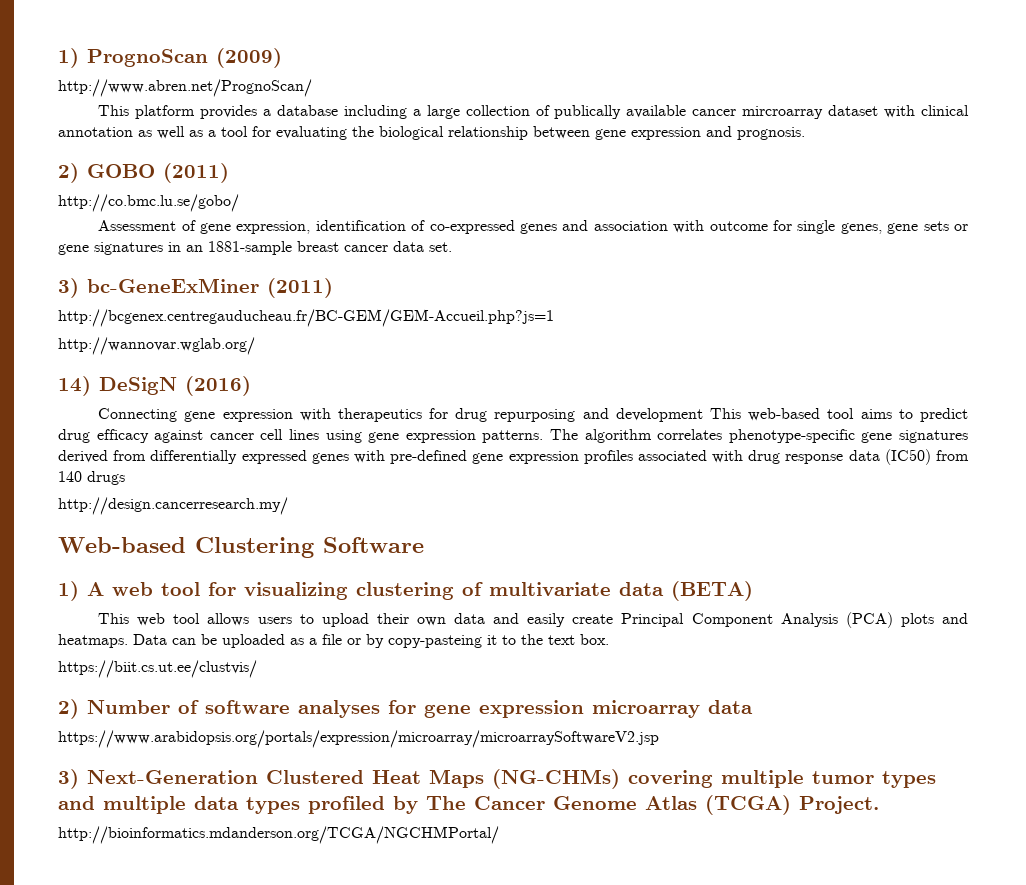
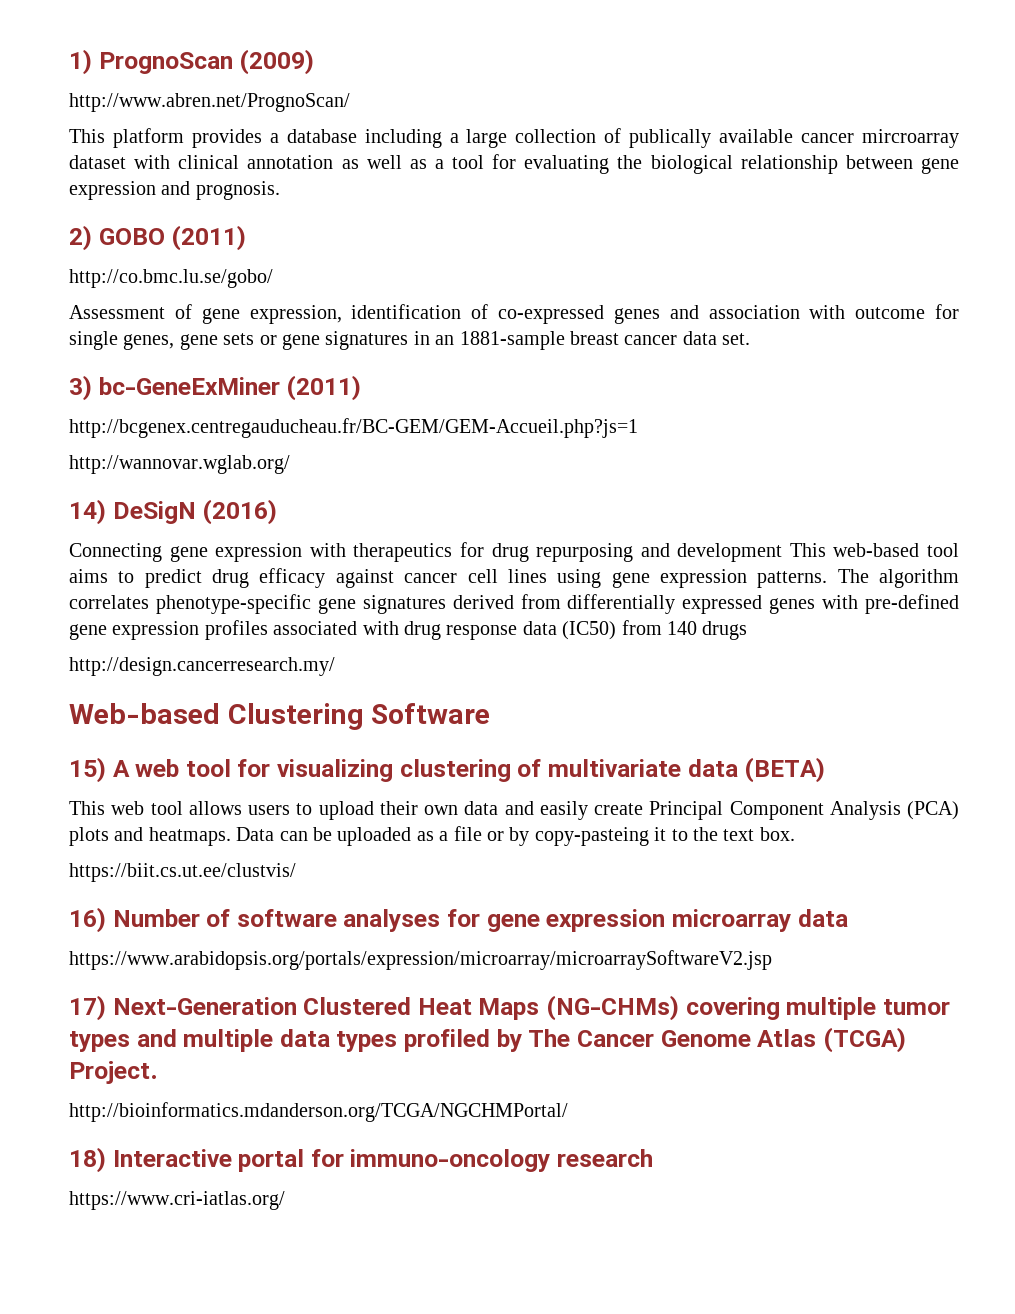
[58,581,79,601] 1) -> [69,757,106,783] 15)
[58,699,79,719] 2) -> [69,907,106,933] 16)
[58,769,79,789] 3) -> [69,995,106,1021] 17)
(499, 835) none -> [69,1147,654,1173] [69,1191,285,1210] // 18) Interactive portal for immuno-oncology research // https://www.cri-iatlas.org/

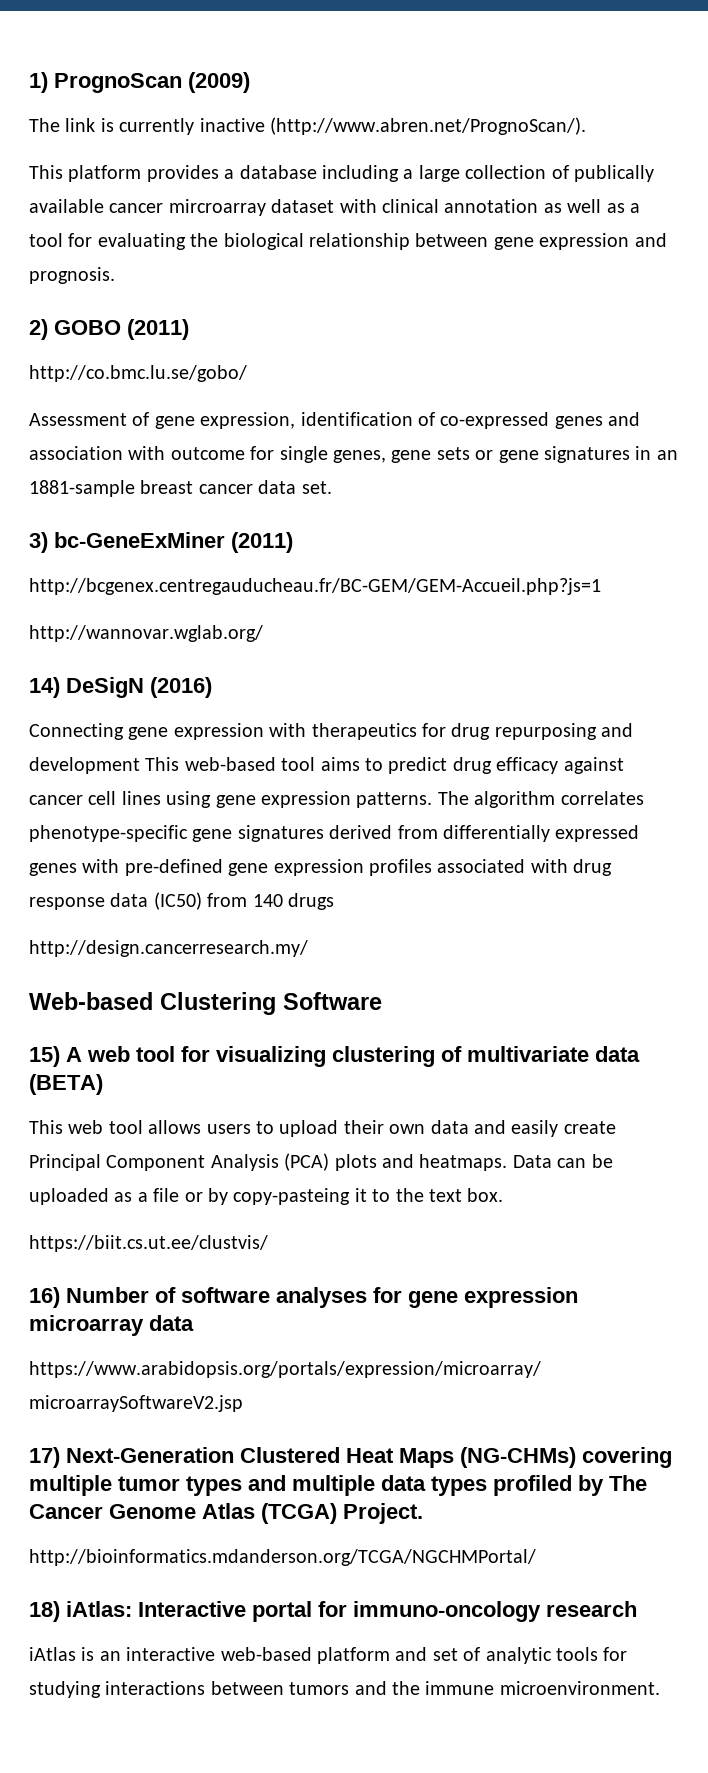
[69,93,350,112] http://www.abren.net/PrognoScan/ -> [29,117,586,135] The link is currently inactive (http://www.abren.net/PrognoScan/).
(106, 1160) none -> [66,1601,132,1617] iAtlas:
[69,1191,285,1210] https://www.cri-iatlas.org/ -> [29,1647,628,1664] [29,1681,660,1698] iAtlas is an interactive web-based platform and set of analytic tools for studying interactions between tumors and the immune microenvironment.

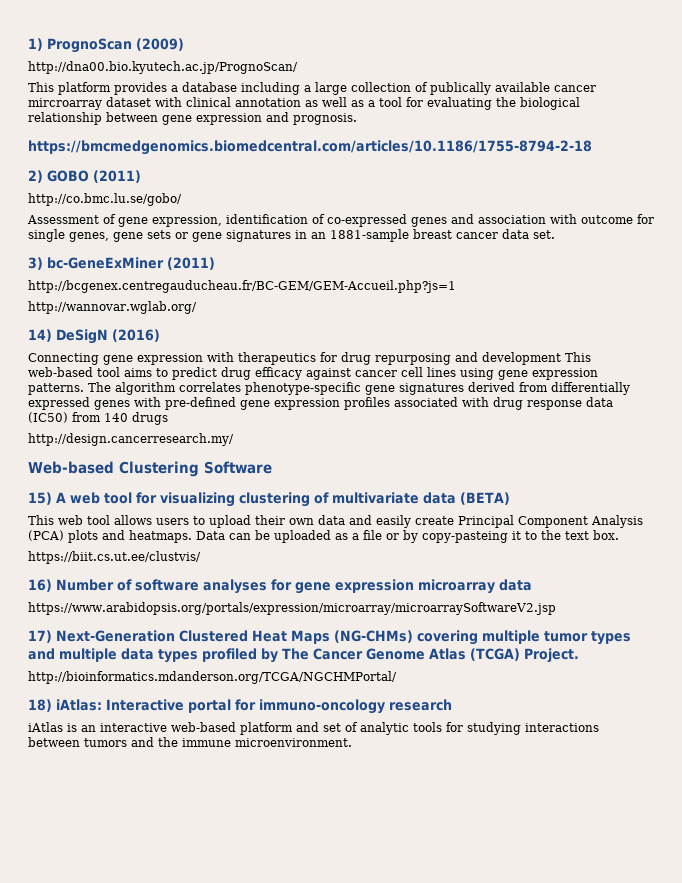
[29,117,586,135] The link is currently inactive (http://www.abren.net/PrognoScan/). -> [28,61,298,74] http://dna00.bio.kyutech.ac.jp/PrognoScan/
(115, 275) none -> [28,140,592,155] // https://bmcmedgenomics.biomedcentral.com/articles/10.1186/1755-8794-2-18

